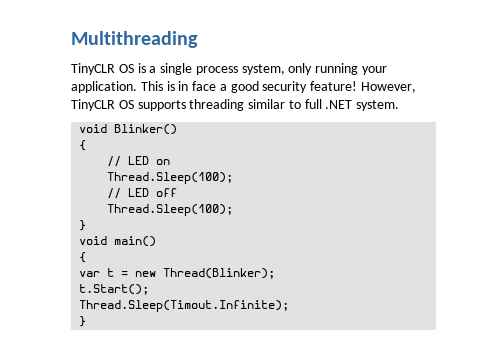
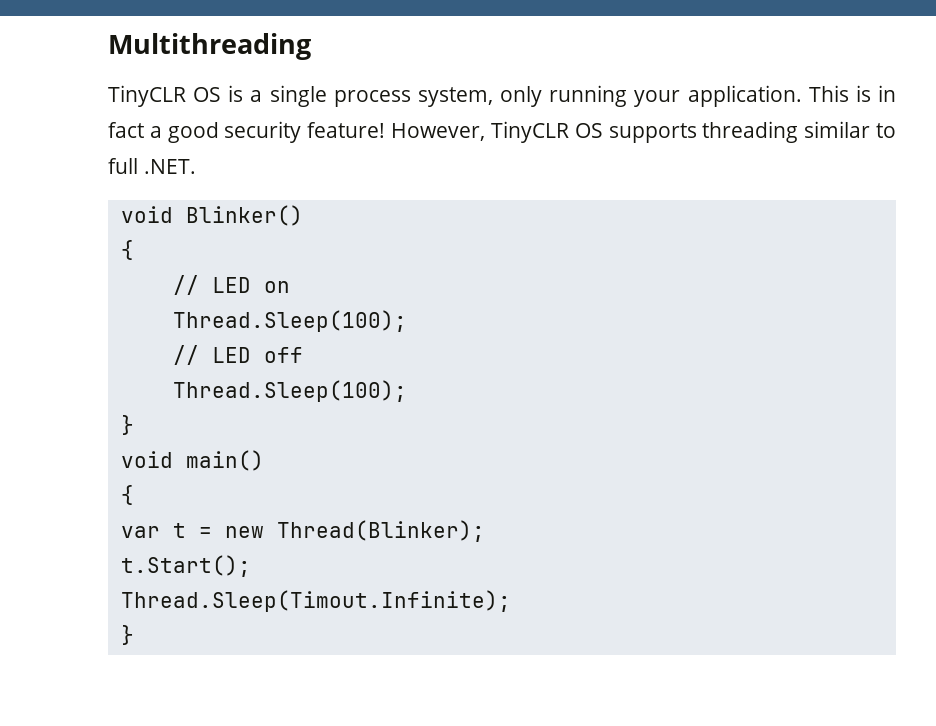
[192,81,217,91] face -> [108,122,144,138] fact
[325,100,400,111] .NET system. -> [143,159,196,174] .NET.

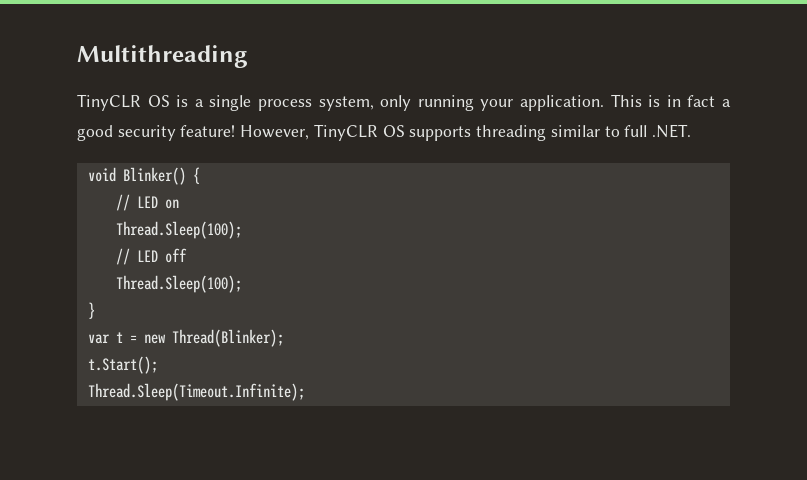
(303, 215) // -> (186, 176) none
[120,450,264,471] [120,485,134,505] // void main() // { -> (95, 310) none
[120,590,511,612] [120,625,134,645] Thread.Sleep(Timout.Infinite); // } -> [87,383,305,401] Thread.Sleep(Timeout.Infinite);

